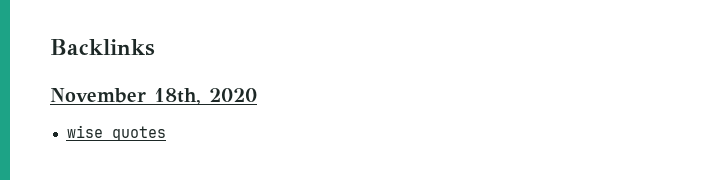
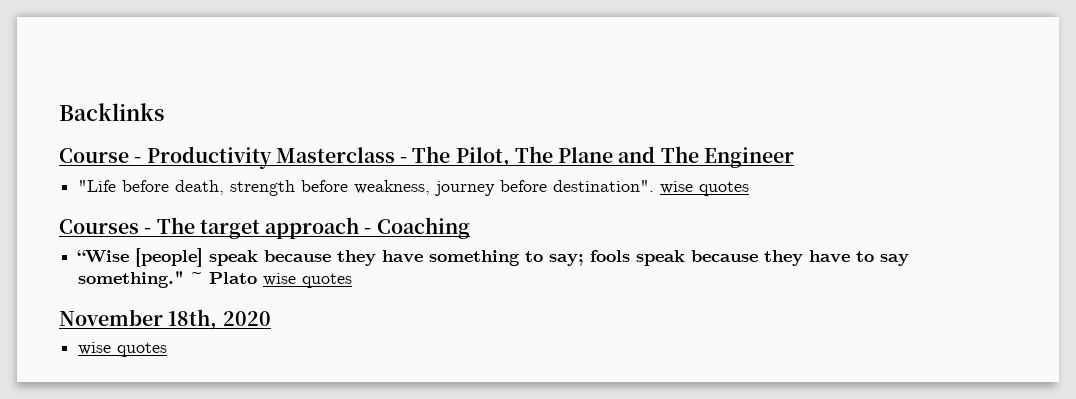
(155, 47) none -> [59,146,794,169] [78,180,750,196] [59,217,470,239] [77,248,910,267] [78,271,353,288] // Course - Productivity Masterclass - The Pilot, The Plane and The Engineer // "Life before death, strength before weakness, journey before destination". wise quotes // Courses - The target approach - Coaching // “Wise [people] speak because they have something to say; fools speak because they have to say something." ~ Plato wise quotes

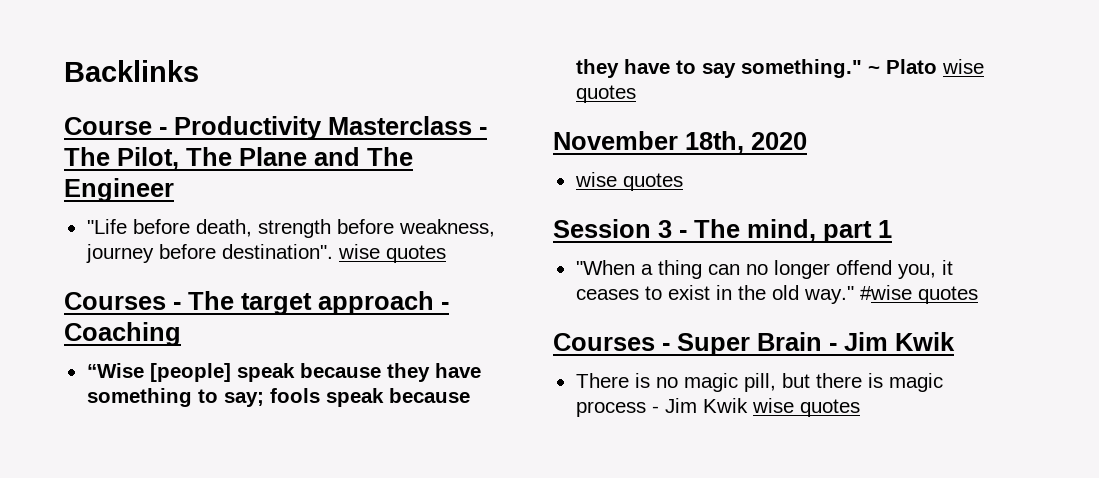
(168, 349) none -> [553,219,892,243] [575,260,953,279] [575,285,978,304] [553,332,955,356] [575,373,943,392] [575,398,860,417] // Session 3 - The mind, part 1 // "When a thing can no longer offend you, it ceases to exist in the old way." #wise quotes // Courses - Super Brain - Jim Kwik // There is no magic pill, but there is magic process - Jim Kwik wise quotes

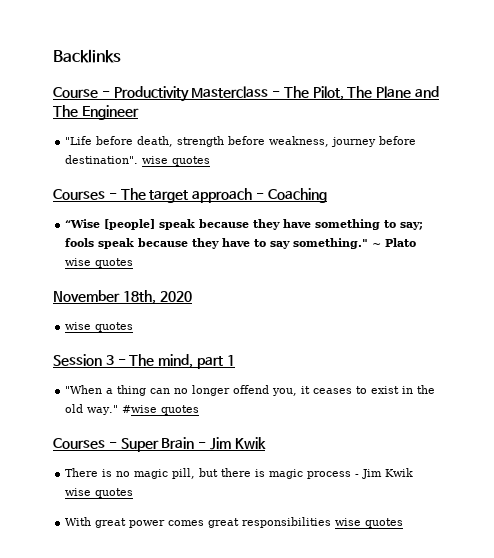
(860, 408) none -> [65,517,404,528] // With great power comes great responsibilities wise quotes

